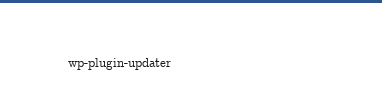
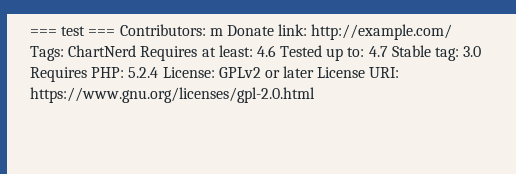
[68,58,171,70] wp-plugin-updater -> [30,24,453,40] [30,45,482,61] [30,66,400,82] [30,87,315,103] === test === Contributors: m Donate link: http://example.com/ Tags: ChartNerd Requires at least: 4.6 Tested up to: 4.7 Stable tag: 3.0 Requires PHP: 5.2.4 License: GPLv2 or later License URI: https://www.gnu.org/licenses/gpl-2.0.html

